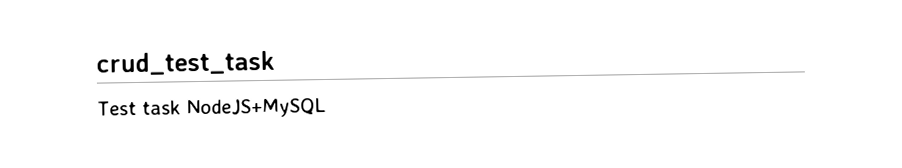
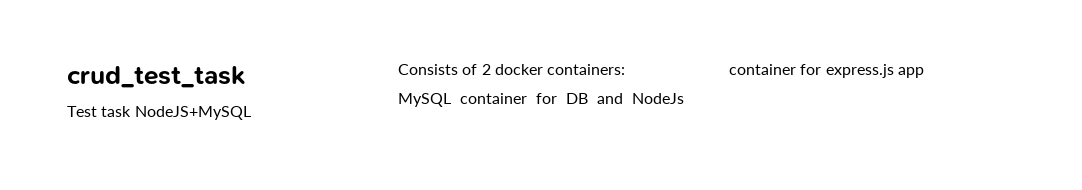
(326, 108) none -> [398,64,626,75] [398,93,684,107] [729,64,924,78] // Consists of 2 docker containers: // MySQL container for DB and NodeJs container for express.js app

